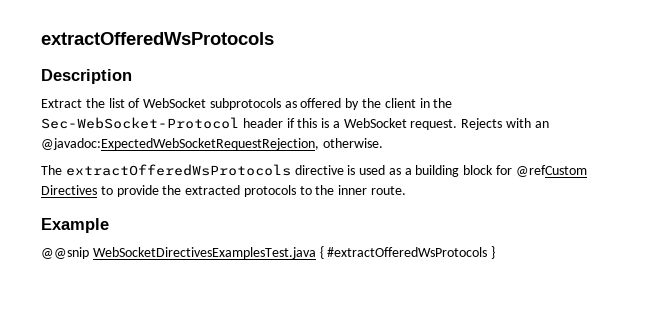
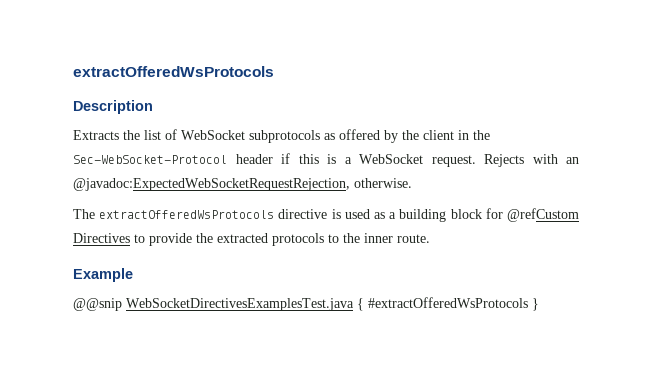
[41,99,82,108] Extract -> [73,130,119,140] Extracts

